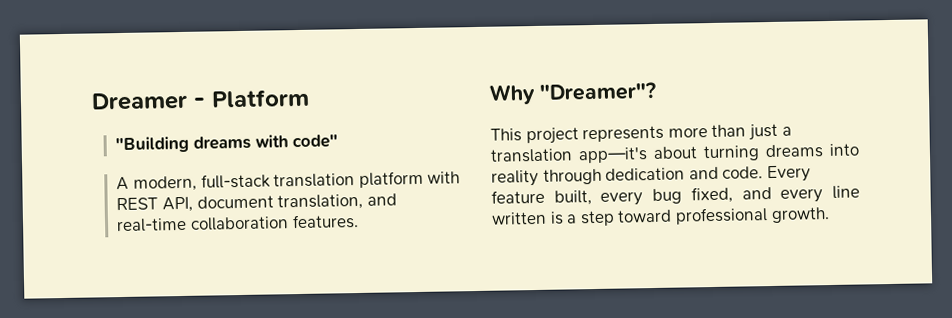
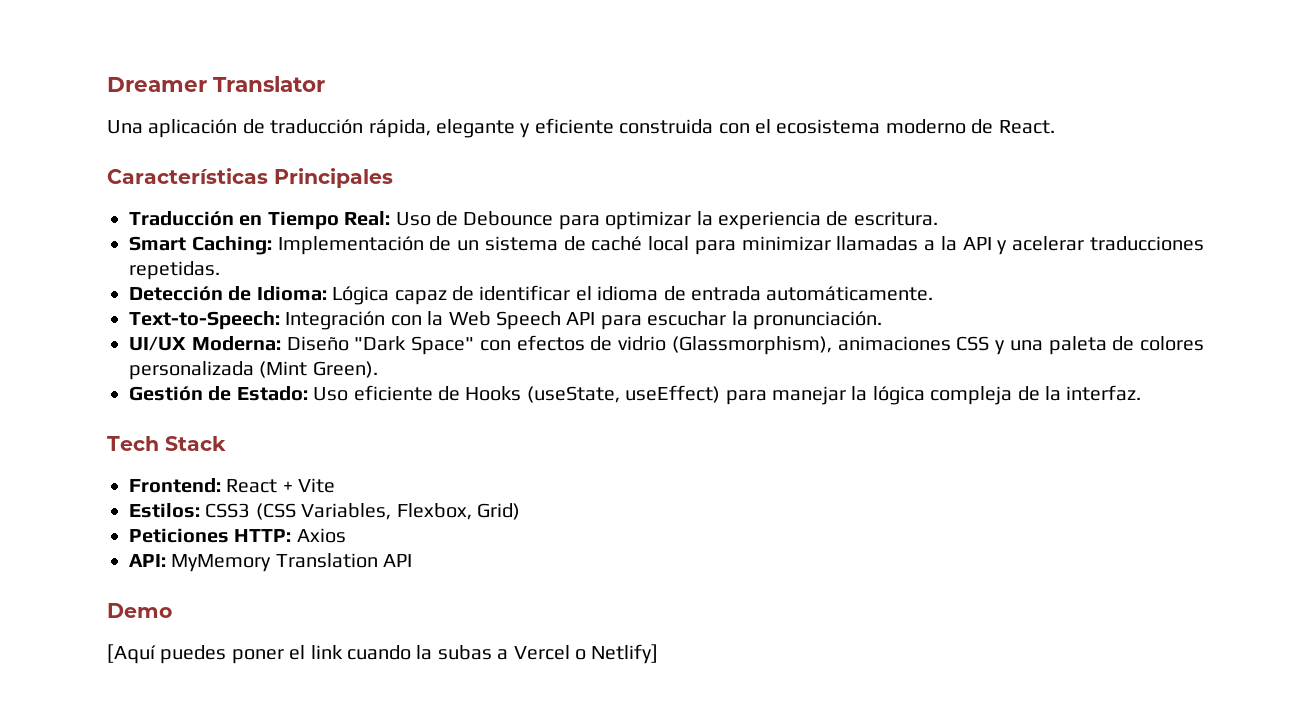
[193,88,310,108] [115,134,339,154] [116,170,461,192] [116,193,397,213] [116,214,359,233] [489,81,657,105] [490,123,792,145] [490,143,859,164] [491,165,811,187] [491,185,860,206] [491,207,830,227] - Platform // "Building dreams with code" // A modern, full-stack translation platform with REST API, document translation, and real-time collaboration features. // Why "Dreamer"? // This project represents more than just a translation app—it's about turning dreams into reality through dedication and code. Every feature built, every bug fixed, and every line written is a step toward professional growth. -> [213,76,325,92] [107,118,1055,138] [107,168,393,188] [129,211,938,230] [129,236,1204,255] [129,261,220,280] [129,285,934,305] [129,311,882,330] [129,335,1204,355] [129,361,378,380] [129,385,1142,405] [107,436,226,451] [129,478,336,493] [129,503,520,520] [129,528,346,543] [129,553,413,572] [107,603,172,618] [107,644,659,664] Translator // Una aplicación de traducción rápida, elegante y eficiente construida con el ecosistema moderno de React. // Características Principales // Traducción en Tiempo Real: Uso de Debounce para optimizar la experiencia de escritura. // Smart Caching: Implementación de un sistema de caché local para minimizar llamadas a la API y acelerar traducciones repetidas. // Detección de Idioma: Lógica capaz de identificar el idioma de entrada automáticamente. // Text-to-Speech: Integración con la Web Speech API para escuchar la pronunciación. // UI/UX Moderna: Diseño "Dark Space" con efectos de vidrio (Glassmorphism), animaciones CSS y una paleta de colores personalizada (Mint Green). // Gestión de Estado: Uso eficiente de Hooks (useState, useEffect) para manejar la lógica compleja de la interfaz. // Tech Stack // Frontend: React + Vite // Estilos: CSS3 (CSS Variables, Flexbox, Grid) // Peticiones HTTP: Axios // API: MyMemory Translation API // Demo // [Aquí puedes poner el link cuando la subas a Vercel o Netlify]

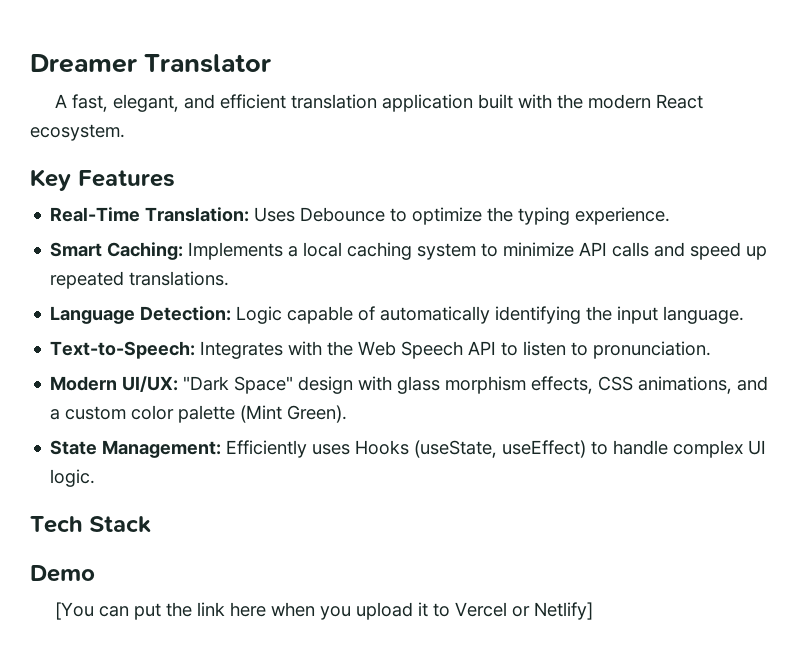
[107,118,1055,138] [107,168,393,188] [129,211,938,230] [129,236,1204,255] [129,261,220,280] [129,285,934,305] [129,311,882,330] [129,335,1204,355] [129,361,378,380] [129,385,1142,405] [107,436,226,451] [129,478,336,493] [129,503,520,520] [129,528,346,543] [129,553,413,572] [107,603,172,618] [107,644,586,664] Una aplicación de traducción rápida, elegante y eficiente construida con el ecosistema moderno de React. // Características Principales // Traducción en Tiempo Real: Uso de Debounce para optimizar la experiencia de escritura. // Smart Caching: Implementación de un sistema de caché local para minimizar llamadas a la API y acelerar traducciones repetidas. // Detección de Idioma: Lógica capaz de identificar el idioma de entrada automáticamente. // Text-to-Speech: Integración con la Web Speech API para escuchar la pronunciación. // UI/UX Moderna: Diseño "Dark Space" con efectos de vidrio (Glassmorphism), animaciones CSS y una paleta de colores personalizada (Mint Green). // Gestión de Estado: Uso eficiente de Hooks (useState, useEffect) para manejar la lógica compleja de la interfaz. // Tech Stack // Frontend: React + Vite // Estilos: CSS3 (CSS Variables, Flexbox, Grid) // Peticiones HTTP: Axios // API: MyMemory Translation API // Demo // [Aquí puedes poner el link cuando la subas a Vercel o -> [54,94,703,112] [30,124,125,141] [30,169,175,191] [50,207,671,225] [50,242,768,260] [50,271,230,289] [50,306,745,324] [50,341,712,359] [50,376,769,394] [50,405,348,423] [50,440,767,458] [50,469,96,487] [30,516,151,533] [30,565,95,582] [54,602,530,620] A fast, elegant, and efficient translation application built with the modern React ecosystem. // Key Features // Real-Time Translation: Uses Debounce to optimize the typing experience. // Smart Caching: Implements a local caching system to minimize API calls and speed up repeated translations. // Language Detection: Logic capable of automatically identifying the input language. // Text-to-Speech: Integrates with the Web Speech API to listen to pronunciation. // Modern UI/UX: "Dark Space" design with glass morphism effects, CSS animations, and a custom color palette (Mint Green). // State Management: Efficiently uses Hooks (useState, useEffect) to handle complex UI logic. // Tech Stack // Demo // [You can put the link here when you upload it to Vercel or

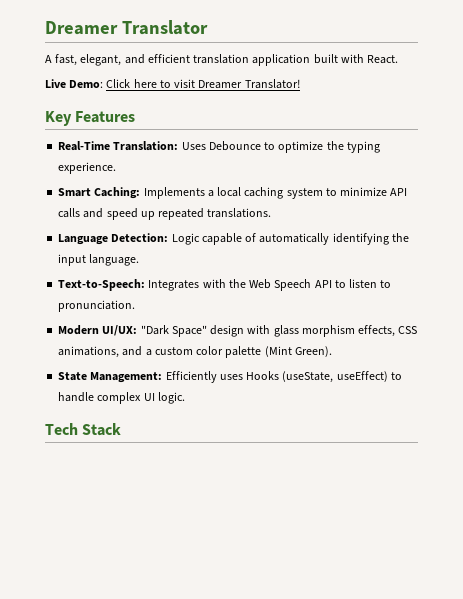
[556,94,703,109] [30,124,125,141] the modern React ecosystem. -> [367,55,399,64] [45,79,300,89] React. // Live Demo: Click here to visit Dreamer Translator!
[30,565,95,582] [54,602,593,620] // Demo // [You can put the link here when you upload it to Vercel or Netlify] -> (122, 429) none

